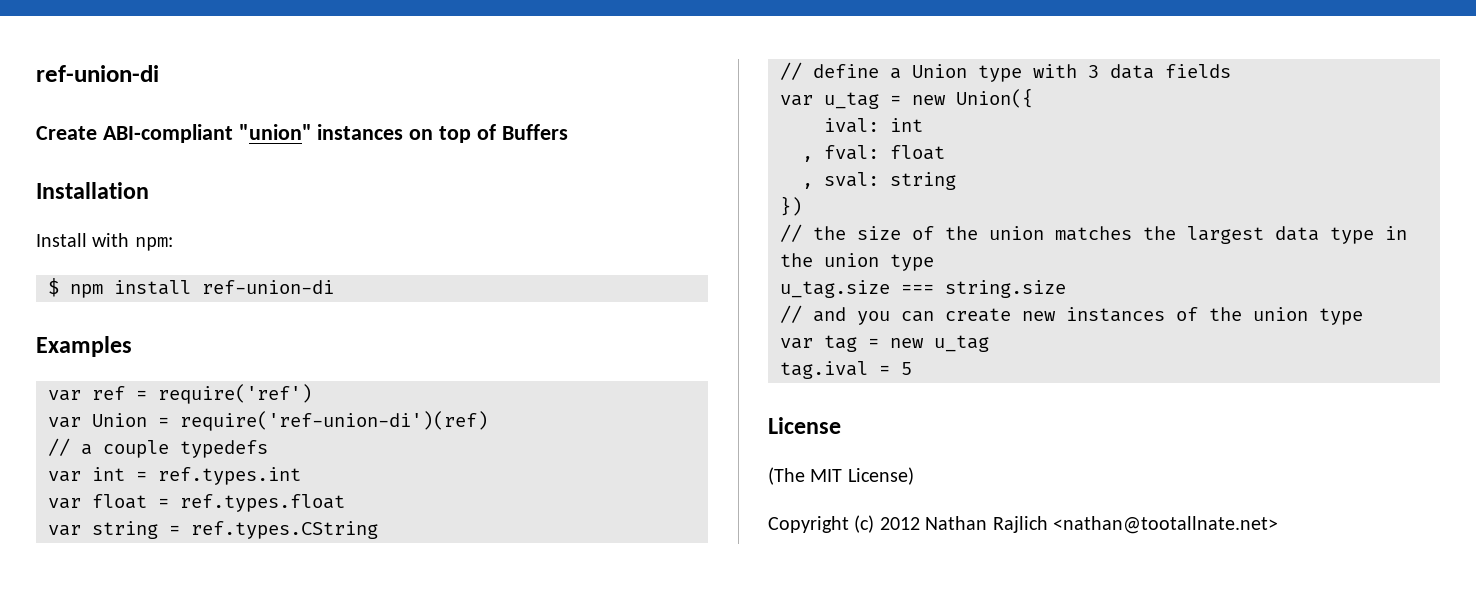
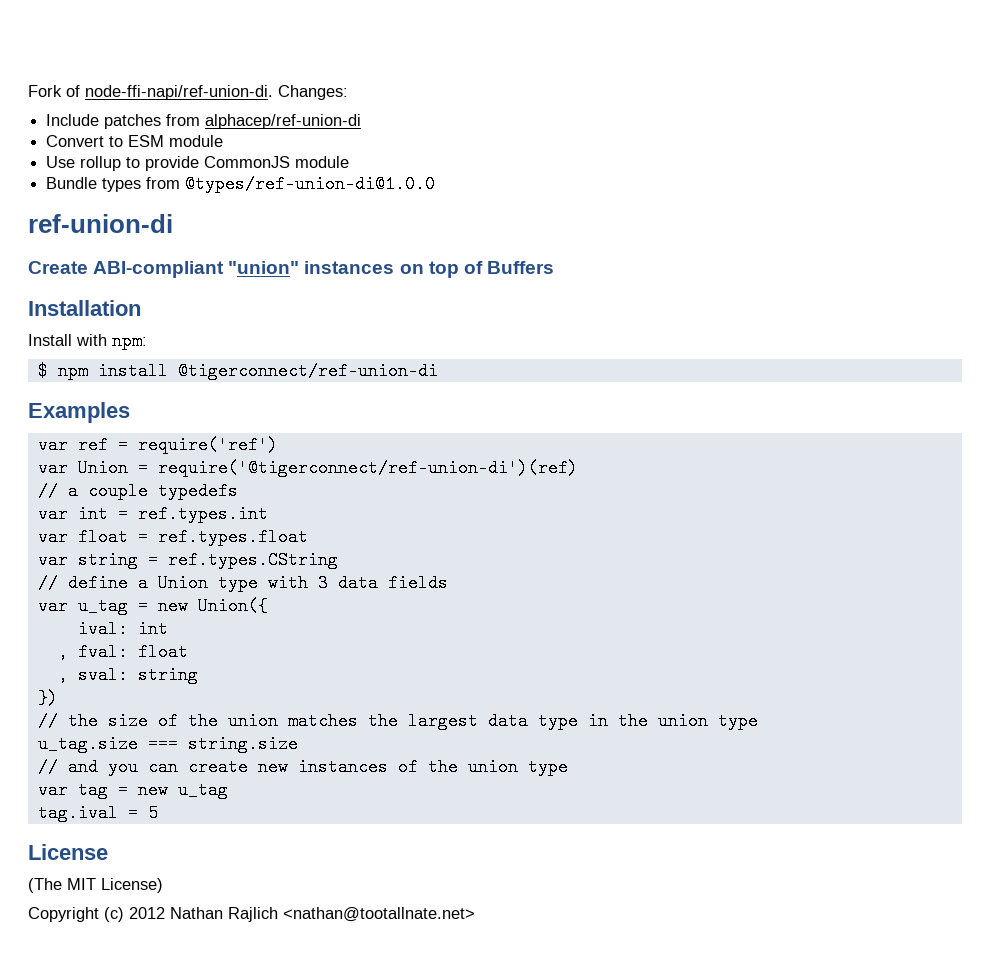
(36, 73) none -> [28,85,348,100] [46,114,362,129] [46,135,224,147] [46,156,350,171] [46,175,436,193] Fork of node-ffi-napi/ref-union-di. Changes: // Include patches from alphacep/ref-union-di // Convert to ESM module // Use rollup to provide CommonJS module // Bundle types from @types/ref-union-di@1.0.0 //
[202,280,334,294] ref-union-di -> [177,362,438,380] @tigerconnect/ref-union-di
[180,411,488,431] require('ref-union-di')(ref) -> [157,459,578,477] require('@tigerconnect/ref-union-di')(ref)

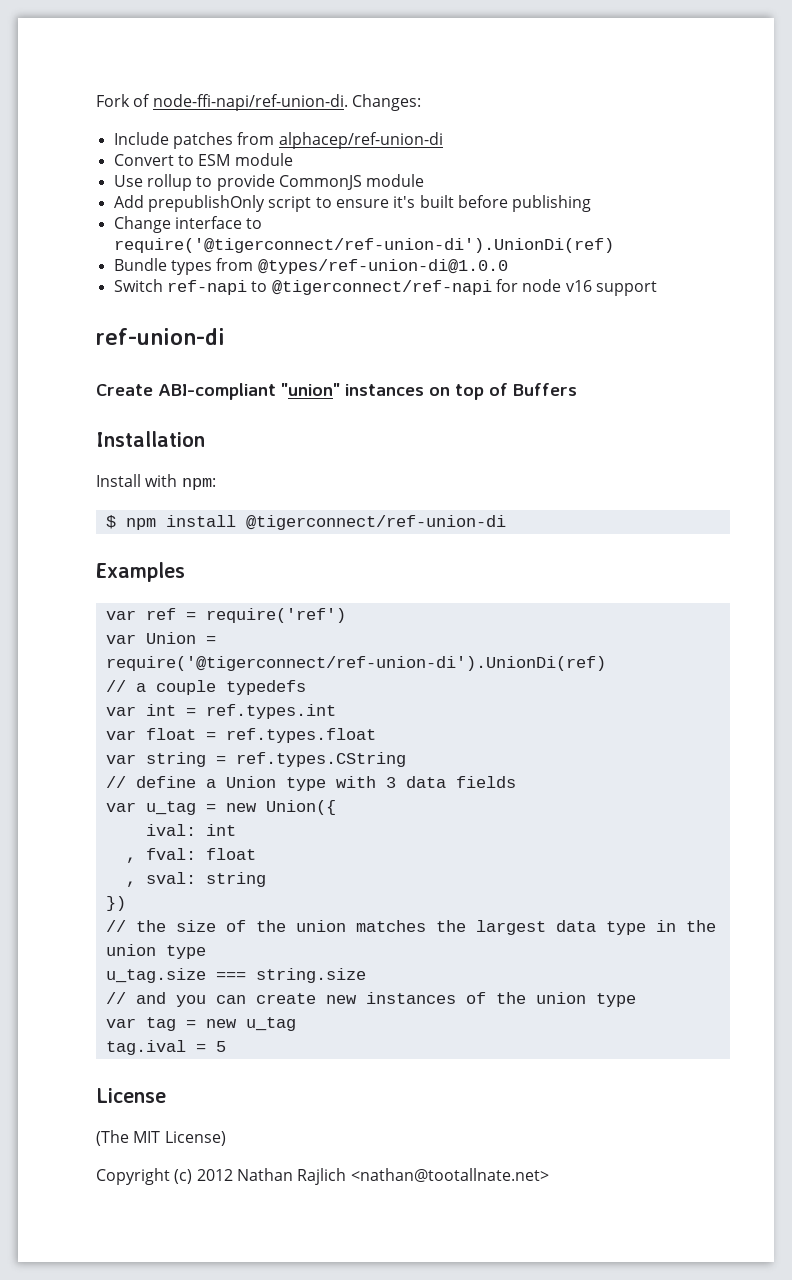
[46,175,436,193] Bundle types from @types/ref-union-di@1.0.0 -> [113,195,592,212] [113,216,263,233] [113,238,614,253] [113,258,508,275] [113,279,657,296] Add prepublishOnly script to ensure it's built before publishing // Change interface to require('@tigerconnect/ref-union-di').UnionDi(ref) // Bundle types from @types/ref-union-di@1.0.0 // Switch ref-napi to @tigerconnect/ref-napi for node v16 support
[157,459,578,477] require('@tigerconnect/ref-union-di')(ref) -> [105,656,606,671] require('@tigerconnect/ref-union-di').UnionDi(ref)

